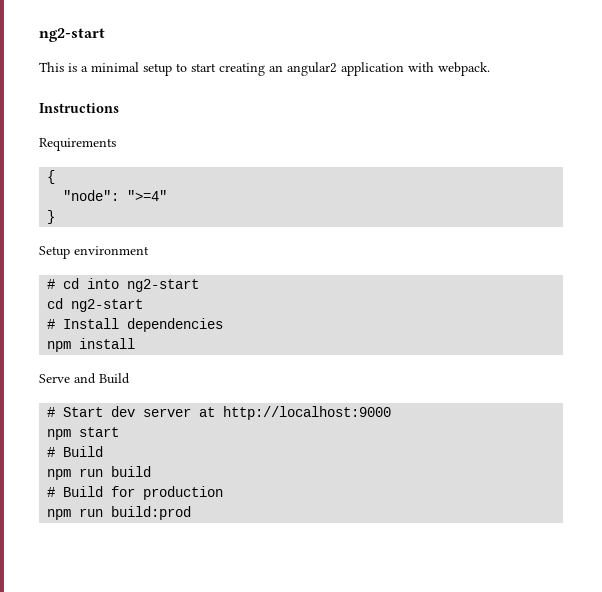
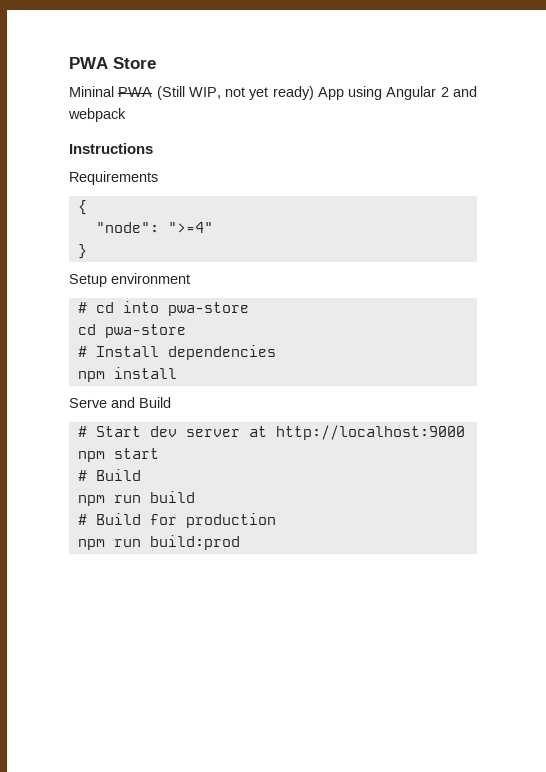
[39,28,105,42] [39,62,490,76] ng2-start // This is a minimal setup to start creating an angular2 application with webpack. -> [69,57,156,69] [69,86,477,100] [68,108,126,122] PWA Store // Mininal PWA (Still WIP, not yet ready) App using Angular 2 and webpack
[127,279,200,292] [47,298,144,312] ng2-start // cd ng2-start -> [167,302,249,316] [77,324,186,338] pwa-store // cd pwa-store

